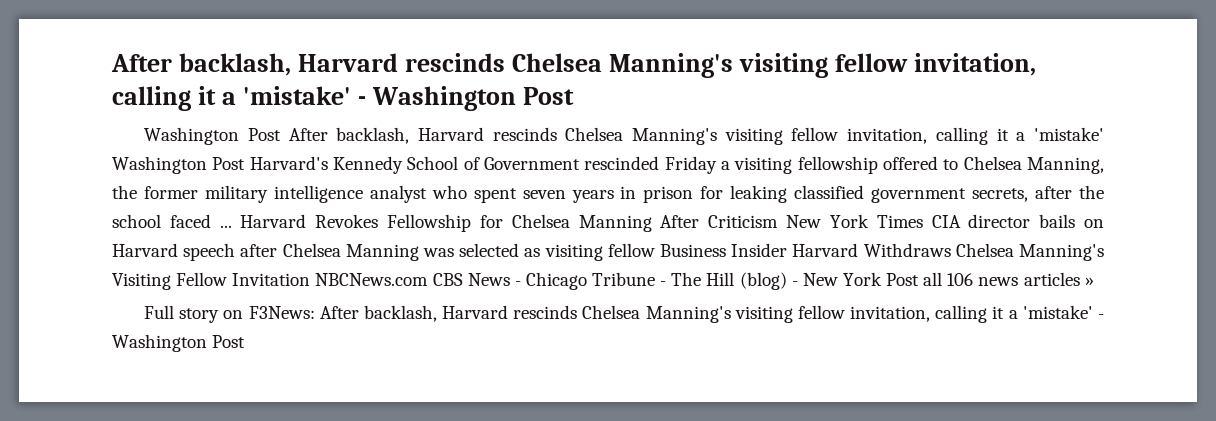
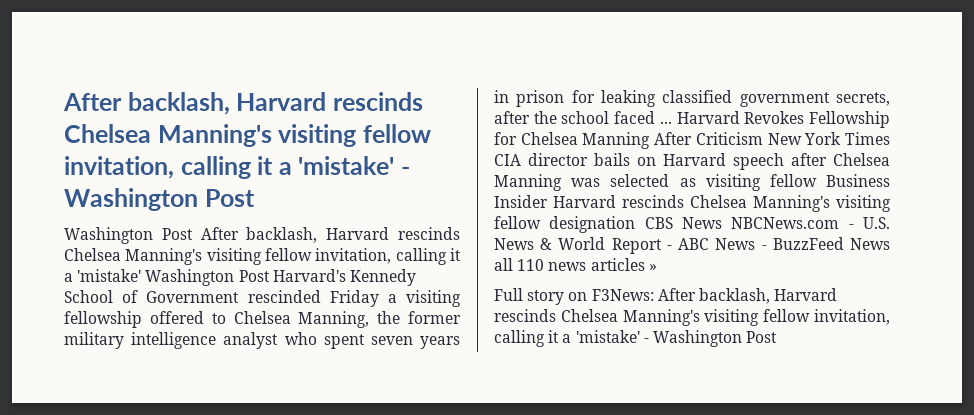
[863,243,1105,261] [112,272,974,290] Withdraws Chelsea Manning's Visiting Fellow Invitation NBCNews.com CBS News - Chicago Tribune - The Hill (blog) - New York Post all 106 -> [622,195,891,212] [494,216,890,233] [494,237,890,254] [494,258,545,271] rescinds Chelsea Manning's visiting fellow designation CBS News NBCNews.com - U.S. News & World Report - ABC News - BuzzFeed News all 110

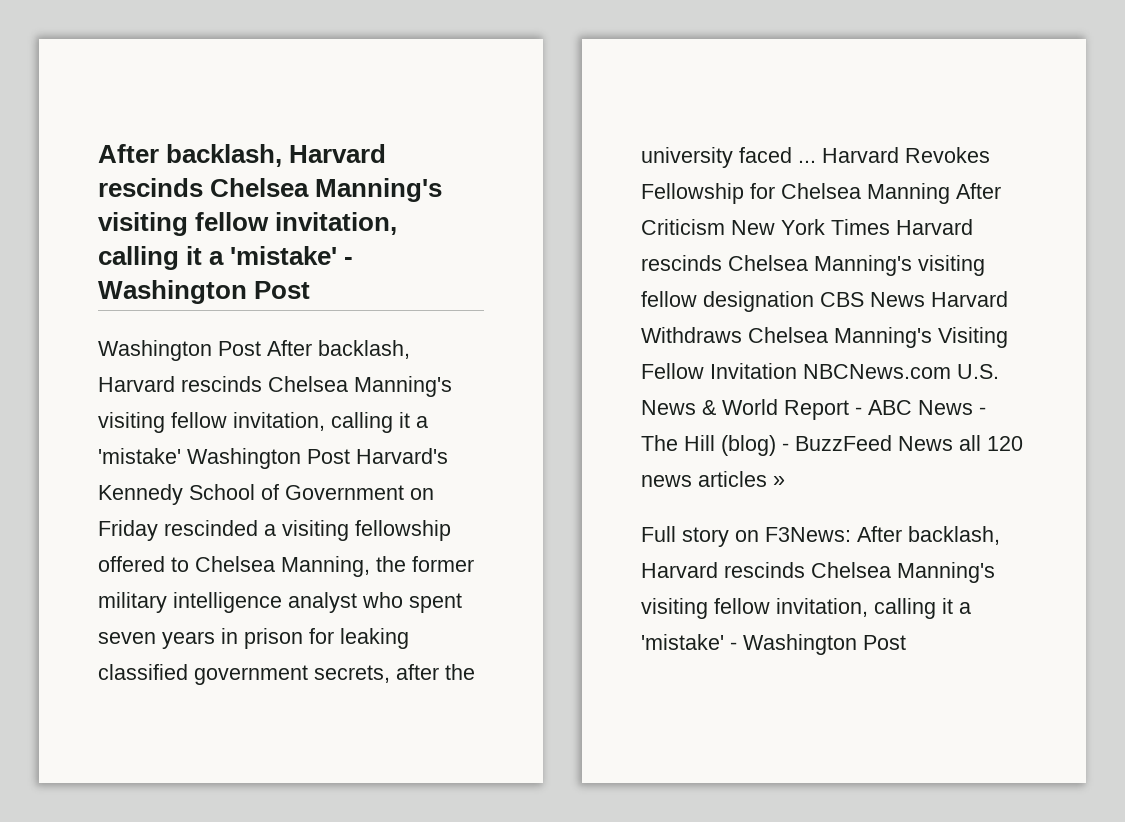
[247,290,379,307] rescinded Friday -> [410,488,434,500] [98,520,258,541] on Friday rescinded
[561,111,610,124] school -> [641,147,733,168] university
[494,153,890,170] [494,174,890,191] [494,195,548,208] CIA director bails on Harvard speech after Chelsea Manning was selected as visiting fellow Business Insider -> (890, 227) none
[731,217,854,229] NBCNews.com - -> [931,291,1008,307] [641,327,1008,348] [641,363,951,379] Harvard Withdraws Chelsea Manning's Visiting Fellow Invitation NBCNews.com
(767, 247) none -> [641,435,789,456] The Hill (blog) -
[517,259,545,271] 110 -> [987,436,1023,451] 120

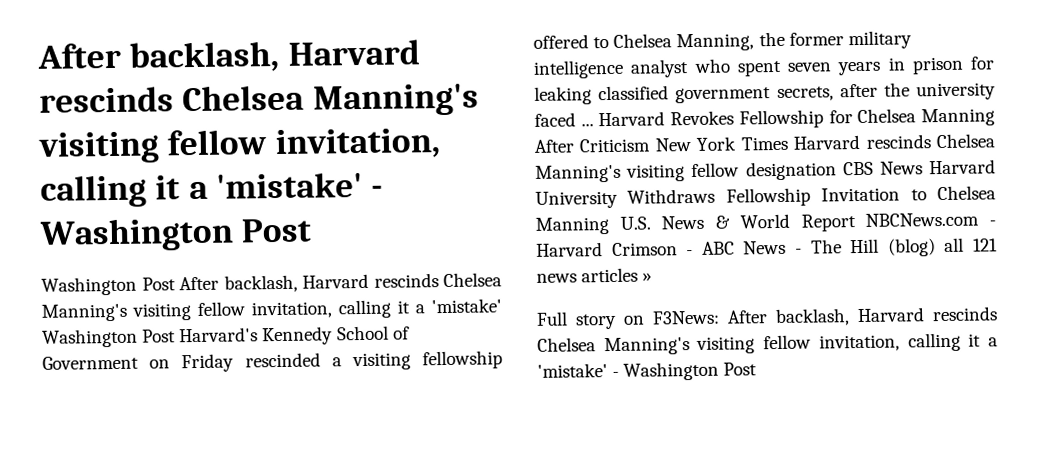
[641,327,1008,348] [641,363,951,379] Withdraws Chelsea Manning's Visiting Fellow Invitation NBCNews.com -> [535,185,996,209] [535,217,609,235] University Withdraws Fellowship Invitation to Chelsea Manning
(849, 410) none -> [865,212,996,227] [536,242,678,257] NBCNews.com - Harvard Crimson
[782,435,1023,451] - BuzzFeed News all 120 -> [944,237,999,252] all 121

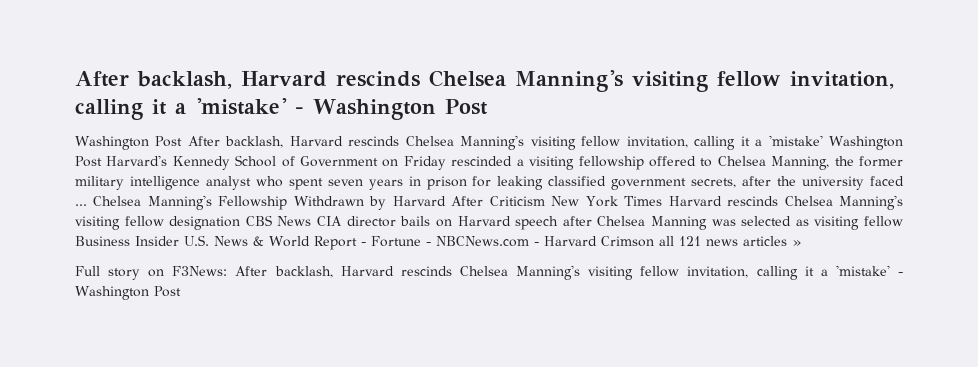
[598,108,995,129] Harvard Revokes Fellowship for Chelsea Manning -> [93,195,446,210] Chelsea Manning's Fellowship Withdrawn by Harvard
[929,159,997,175] [535,185,996,209] [535,217,609,235] Harvard University Withdraws Fellowship Invitation to Chelsea Manning -> [317,216,903,230] [75,236,179,246] CIA director bails on Harvard speech after Chelsea Manning was selected as visiting fellow Business Insider
(856, 223) none -> [361,236,431,247] - Fortune -
[686,238,936,257] - ABC News - The Hill (blog) -> (654, 241) none

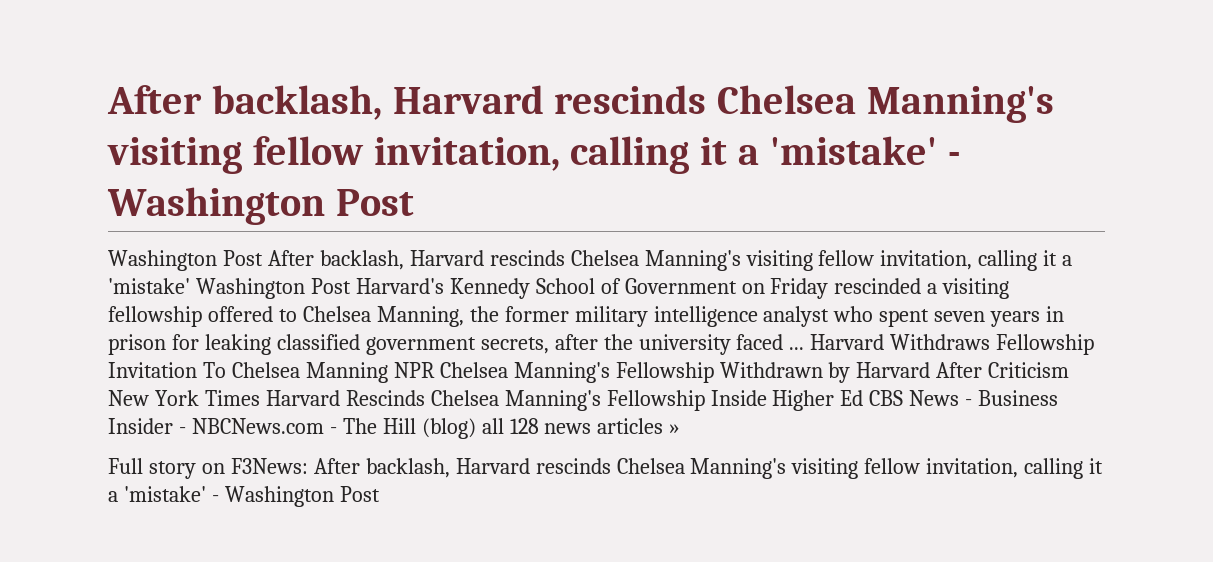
(87, 205) none -> [810,334,1095,355] [108,362,435,383] Harvard Withdraws Fellowship Invitation To Chelsea Manning NPR
[727,195,904,210] [75,215,903,230] [75,235,701,250] rescinds Chelsea Manning's visiting fellow designation CBS News CIA director bails on Harvard speech after Chelsea Manning was selected as visiting fellow Business Insider U.S. News & World Report - Fortune - NBCNews.com - Harvard Crimson all 121 -> [345,390,1059,411] [108,418,539,439] Rescinds Chelsea Manning's Fellowship Inside Higher Ed CBS News - Business Insider - NBCNews.com - The Hill (blog) all 128

